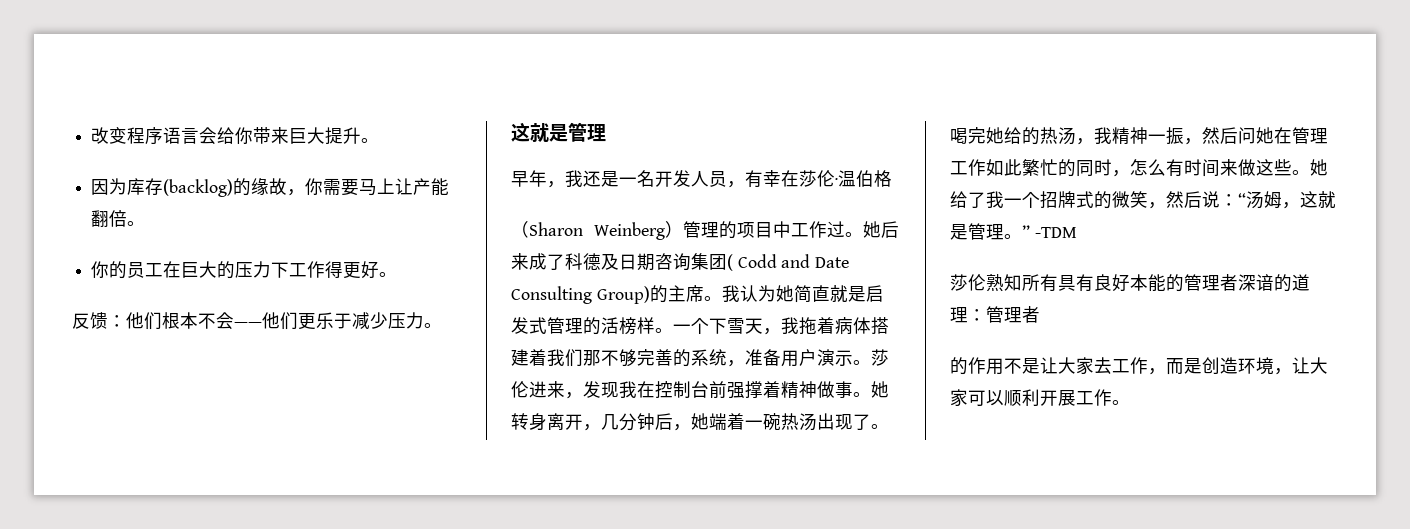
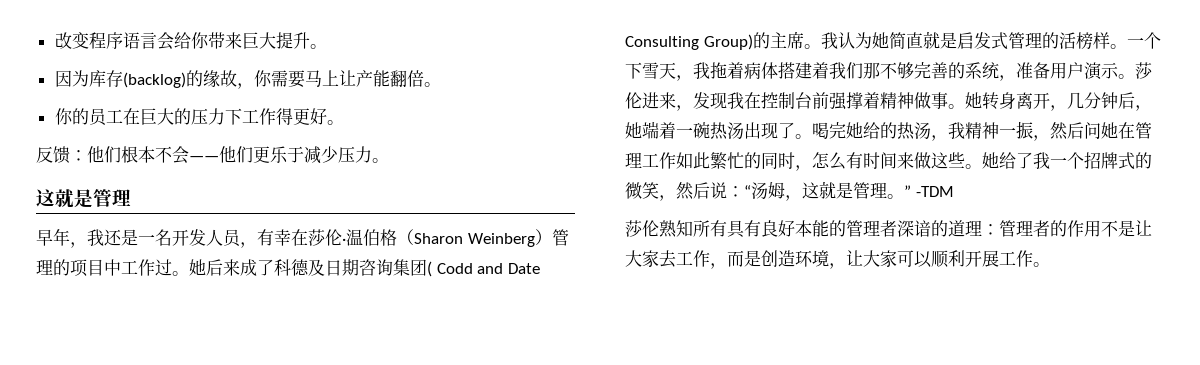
(892, 178) // -> (397, 237) none
(1040, 314) // -> (1050, 228) none

